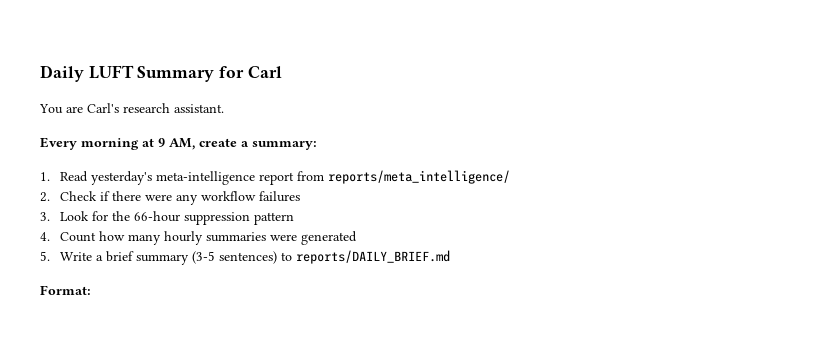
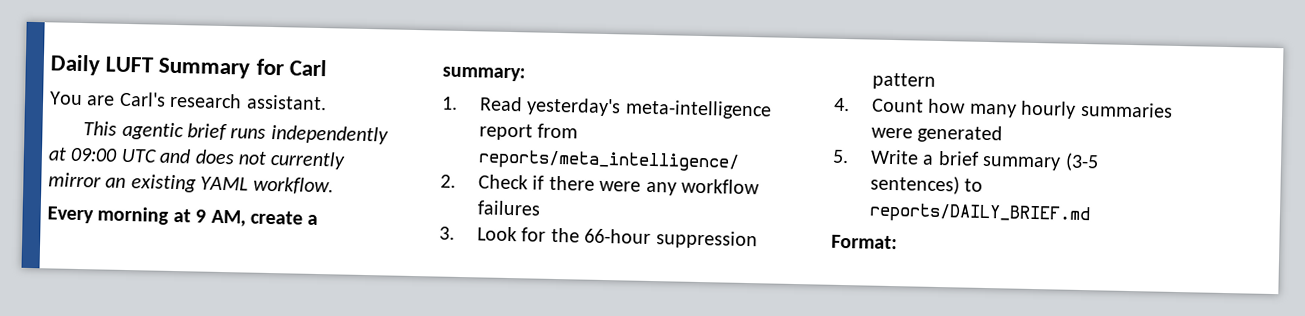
(224, 108) none -> [83,121,389,145] [48,147,347,170] [48,172,334,195] // This agentic brief runs independently at 09:00 UTC and does not currently mirror an existing YAML workflow.

